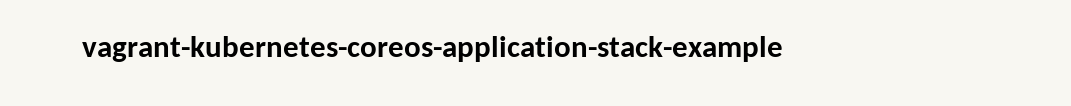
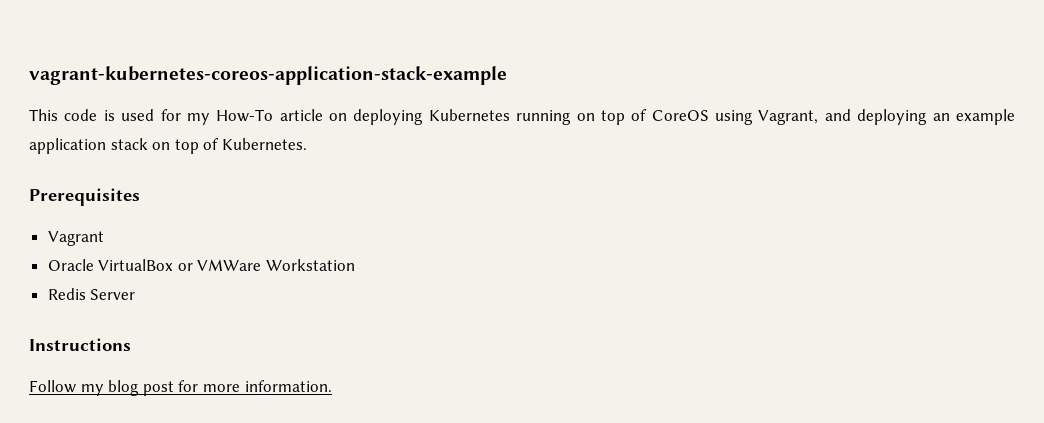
(783, 49) none -> [29,109,1016,125] [29,138,307,154] [29,188,140,206] [47,231,104,246] [47,259,356,271] [47,288,136,300] [29,338,131,351] [29,380,332,396] // This code is used for my How-To article on deploying Kubernetes running on top of CoreOS using Vagrant, and deploying an example application stack on top of Kubernetes. // Prerequisites // Vagrant // Oracle VirtualBox or VMWare Workstation // Redis Server // Instructions // Follow my blog post for more information.

